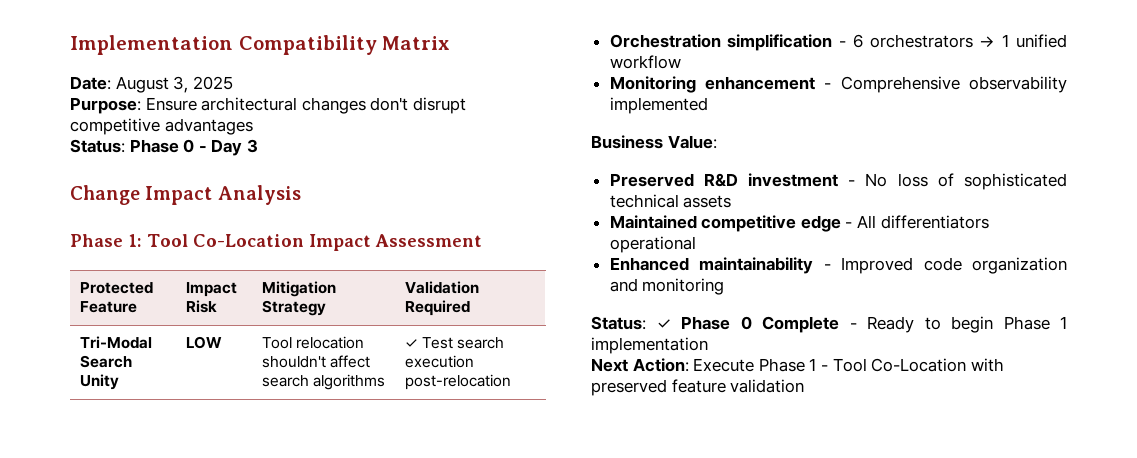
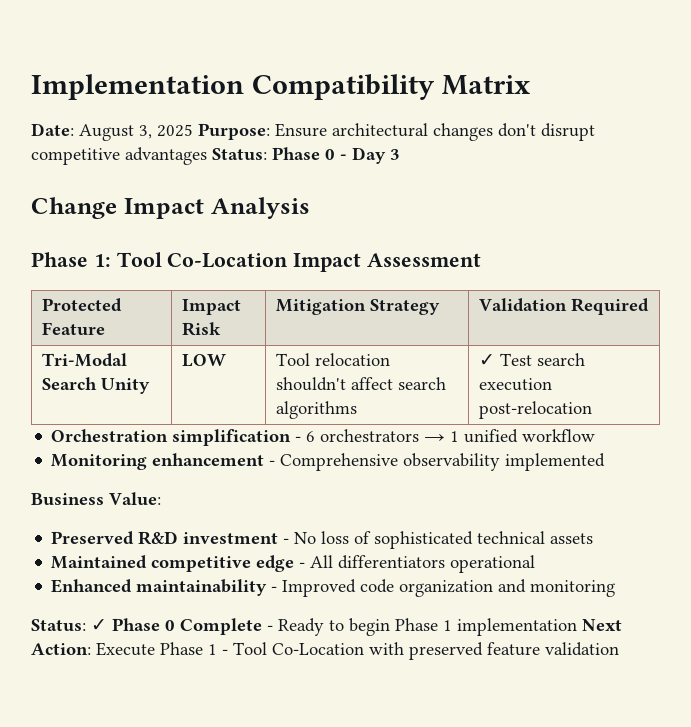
(233, 83) // -> (193, 130) none
(253, 126) // -> (207, 156) none
(708, 345) // -> (577, 627) none

